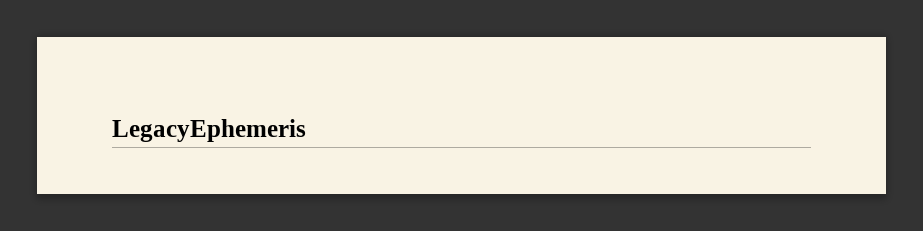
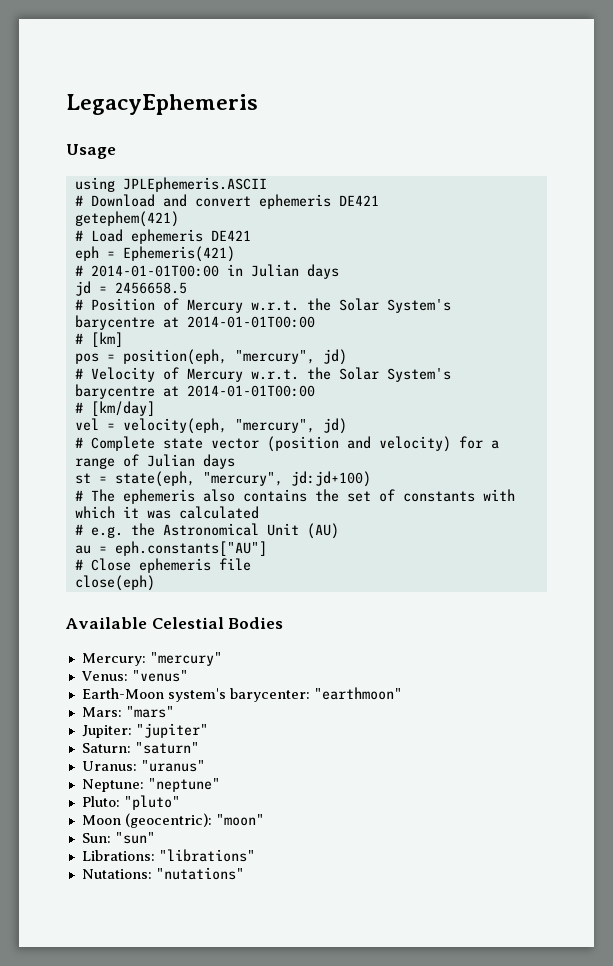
(306, 130) none -> [66,144,116,159] [74,177,267,192] [74,194,379,209] [74,211,179,227] [74,229,251,244] [74,246,235,262] [74,264,339,279] [74,281,187,296] [74,298,451,313] [74,315,315,330] [74,332,123,347] [74,349,347,365] [74,367,451,382] [74,384,315,399] [74,401,155,416] [74,418,347,434] [74,436,499,452] [74,454,235,469] [74,471,371,487] [74,489,515,504] [74,506,259,519] [74,523,339,539] [74,541,267,556] [74,558,251,573] [74,575,155,591] [65,617,284,629] [81,652,222,666] [80,670,188,682] [81,687,402,702] [81,706,174,718] [81,723,208,738] [81,742,199,754] [81,760,205,772] [81,778,220,792] [81,795,180,810] [81,813,264,828] [81,832,155,844] [81,849,255,862] [81,867,244,880] // Usage // using JPLEphemeris.ASCII // # Download and convert ephemeris DE421 // getephem(421) // # Load ephemeris DE421 // eph = Ephemeris(421) // # 2014-01-01T00:00 in Julian days // jd = 2456658.5 // # Position of Mercury w.r.t. the Solar System's barycentre at 2014-01-01T00:00 // # [km] // pos = position(eph, "mercury", jd) // # Velocity of Mercury w.r.t. the Solar System's barycentre at 2014-01-01T00:00 // # [km/day] // vel = velocity(eph, "mercury", jd) // # Complete state vector (position and velocity) for a range of Julian days // st = state(eph, "mercury", jd:jd+100) // # The ephemeris also contains the set of constants with which it was calculated // # e.g. the Astronomical Unit (AU) // au = eph.constants["AU"] // # Close ephemeris file // close(eph) // Available Celestial Bodies // Mercury: "mercury" // Venus: "venus" // Earth-Moon system's barycenter: "earthmoon" // Mars: "mars" // Jupiter: "jupiter" // Saturn: "saturn" // Uranus: "uranus" // Neptune: "neptune" // Pluto: "pluto" // Moon (geocentric): "moon" // Sun: "sun" // Librations: "librations" // Nutations: "nutations"

